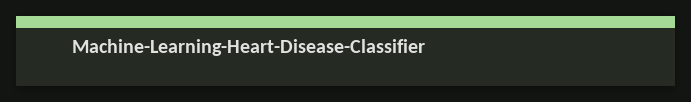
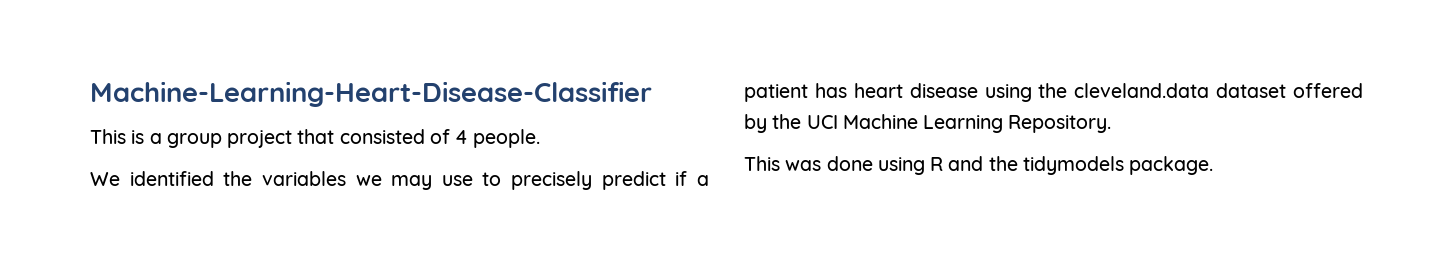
(425, 47) none -> [90,129,541,148] [90,171,709,190] [744,83,1363,102] [744,114,1112,133] [744,156,1214,175] // This is a group project that consisted of 4 people. // We identified the variables we may use to precisely predict if a patient has heart disease using the cleveland.data dataset offered by the UCI Machine Learning Repository. // This was done using R and the tidymodels package.

